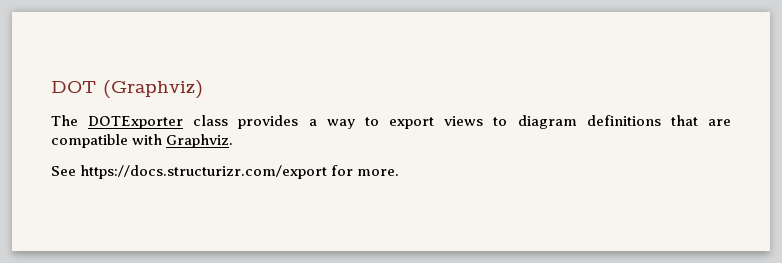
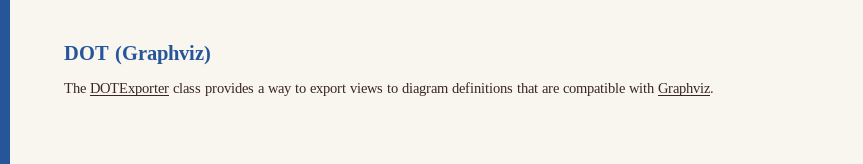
[51,165,400,179] // See https://docs.structurizr.com/export for more. -> (714, 89) none

